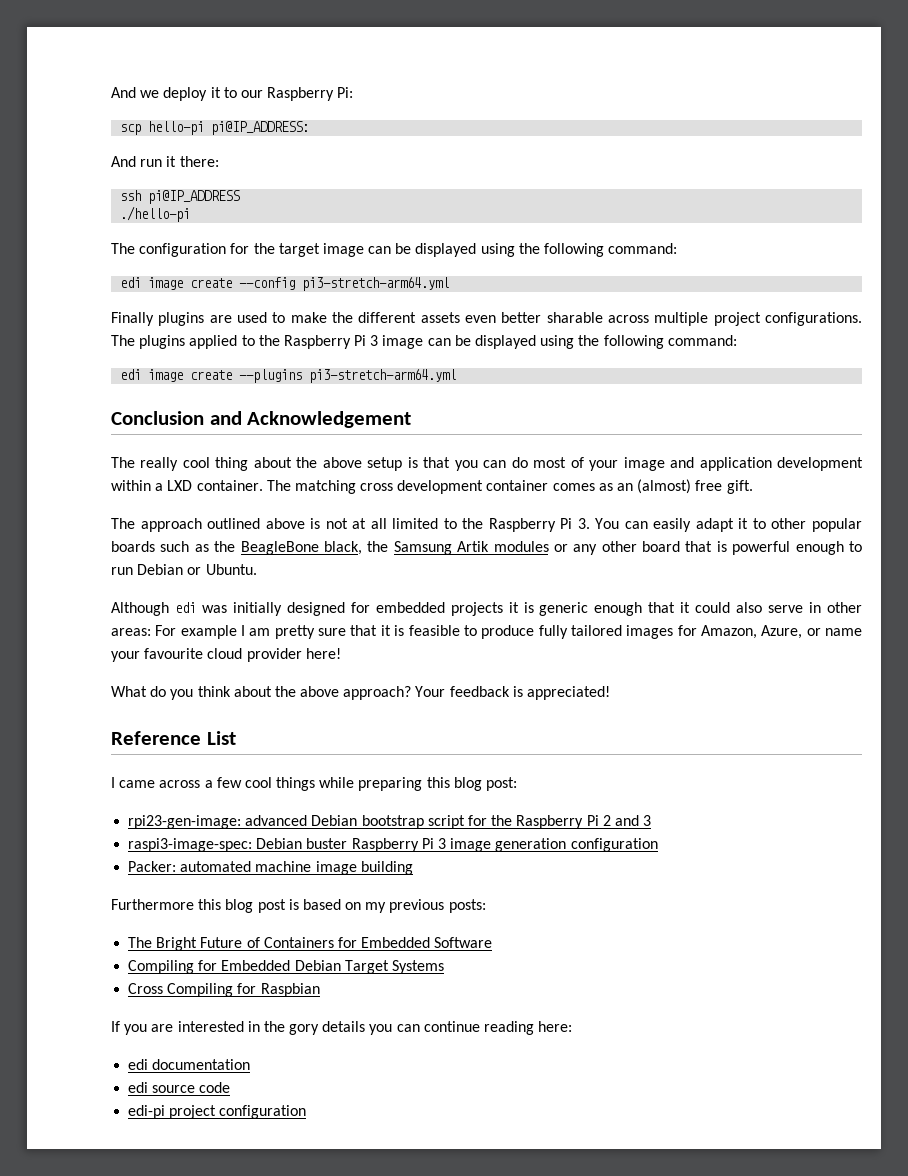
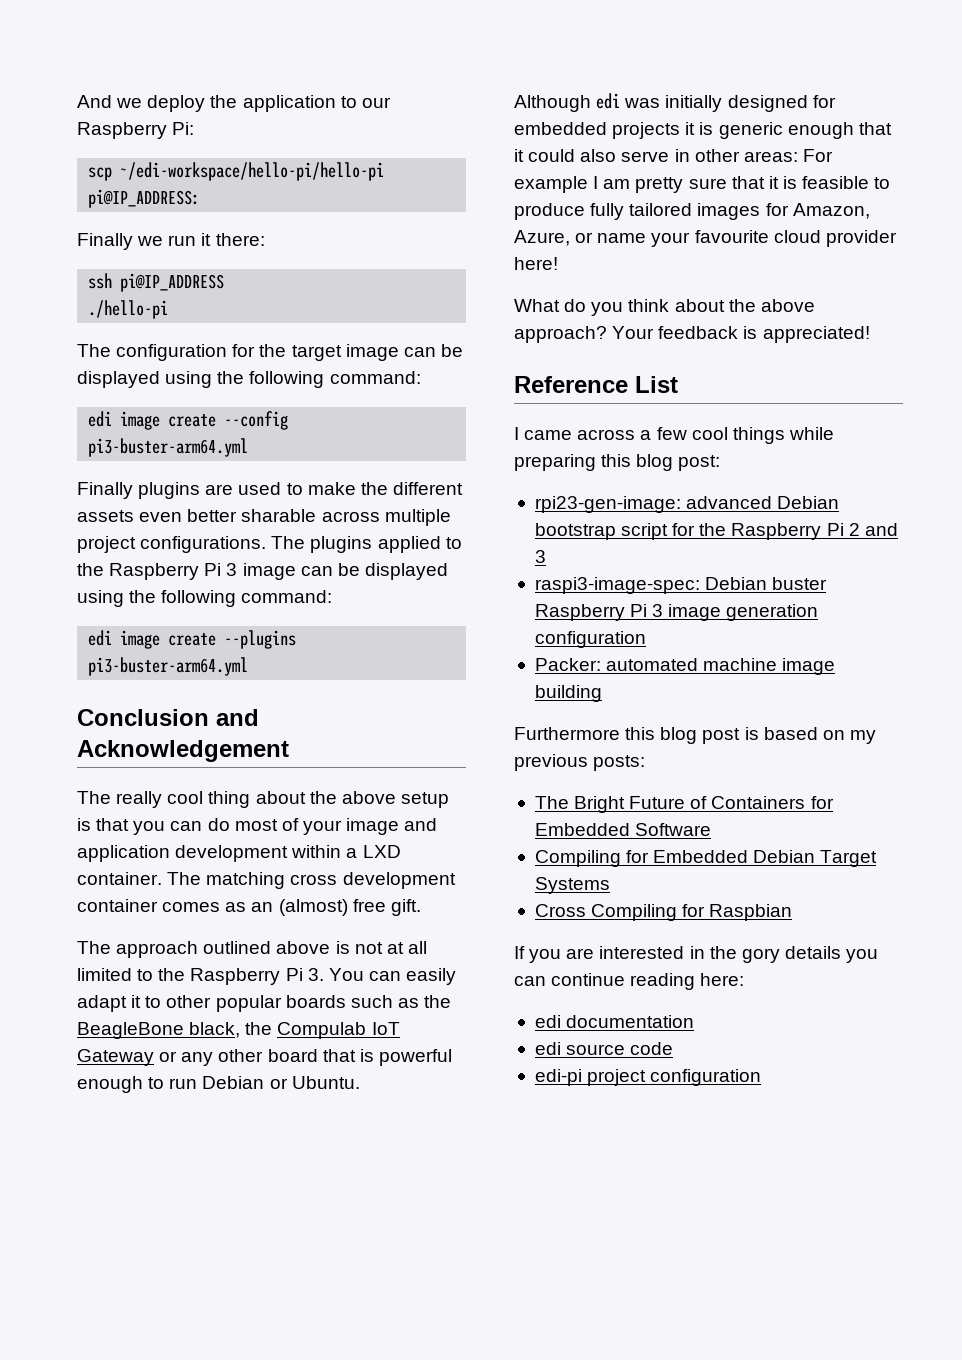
[210,87,221,98] it -> [210,95,336,112] the application
[148,121,205,135] hello-pi -> [120,162,385,181] ~/edi-workspace/hello-pi/hello-pi
[111,156,136,167] And -> [77,233,164,250] Finally we
[302,277,450,291] pi3-stretch-arm64.yml -> [88,438,249,457] pi3-buster-arm64.yml
[309,369,457,383] pi3-stretch-arm64.yml -> [88,657,249,676] pi3-buster-arm64.yml
[393,541,549,555] Samsung Artik modules -> [277,1022,400,1039] [77,1049,154,1066] Compulab IoT Gateway

